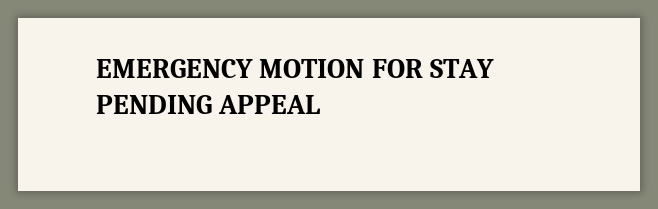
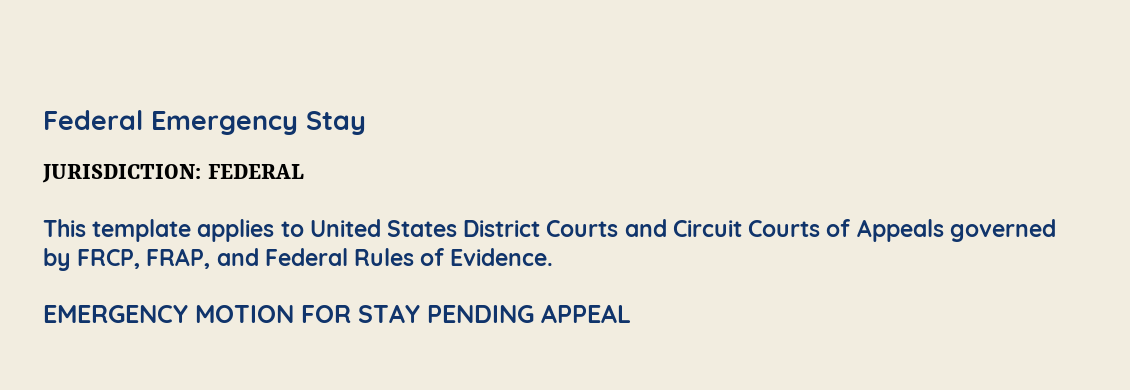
(96, 68) none -> [43,110,366,135] [42,164,304,183] [43,219,1056,242] [43,248,554,271] Federal Emergency Stay // JURISDICTION: FEDERAL // This template applies to United States District Courts and Circuit Courts of Appeals governed by FRCP, FRAP, and Federal Rules of Evidence. //

